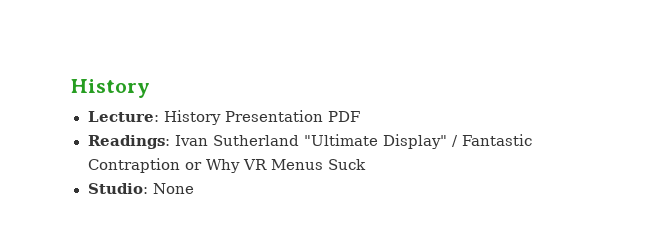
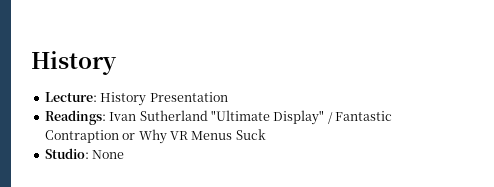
[327,111,360,122] PDF -> (228, 97) none

